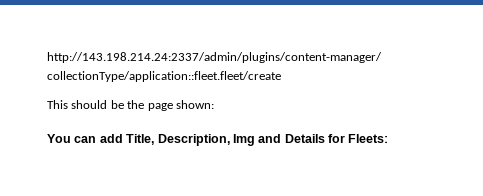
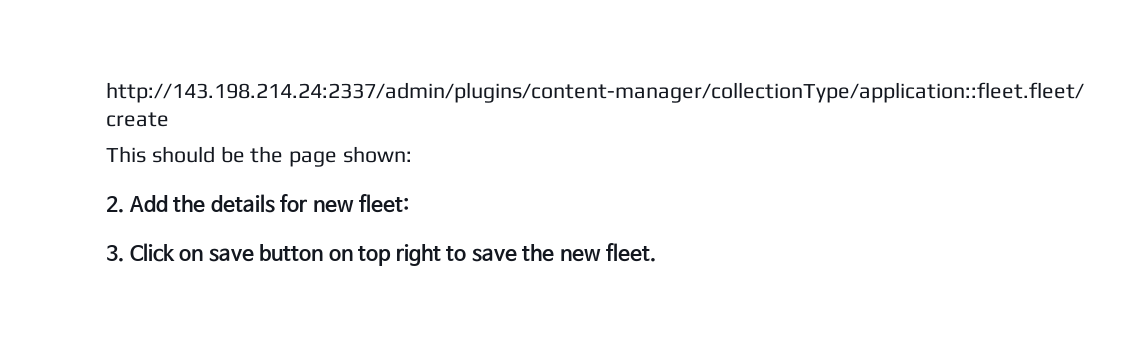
[47,134,389,146] You can add Title, Description, Img and Details for Fleets: -> [106,194,410,213] [106,243,657,266] 2. Add the details for new fleet: // 3. Click on save button on top right to save the new fleet.

